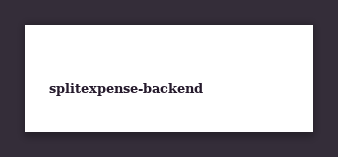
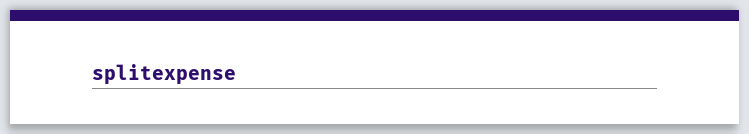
[49,83,203,96] splitexpense-backend -> [92,64,236,85] splitexpense

